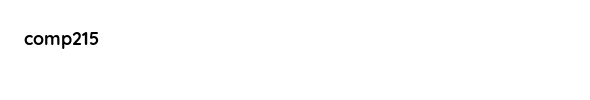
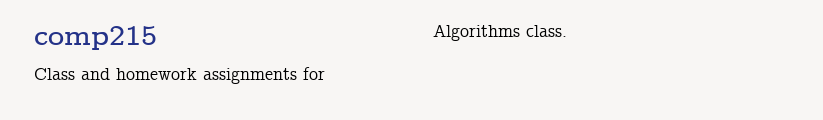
(99, 40) none -> [34,67,325,84] [433,24,567,41] // Class and homework assignments for Algorithms class.

